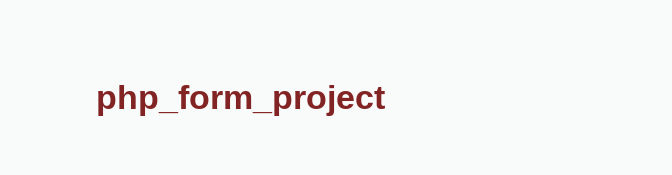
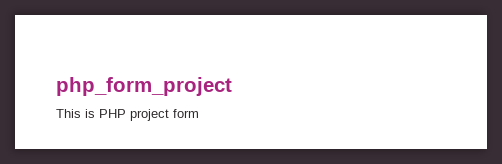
(385, 100) none -> [56,109,199,121] // This is PHP project form

